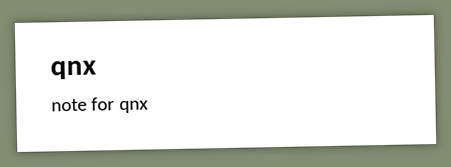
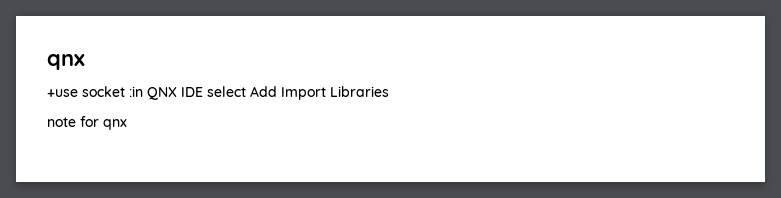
[50,60,97,80] qnx -> [47,54,85,70] [47,86,389,100] qnx // +use socket :in QNX IDE select Add Import Libraries

